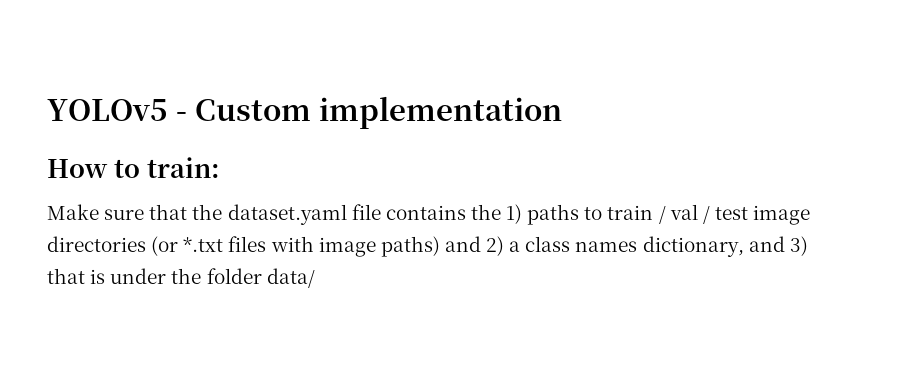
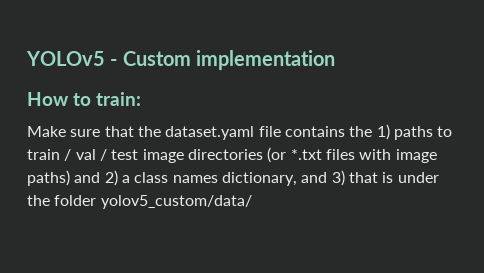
[266,268,315,288] data/ -> [100,195,252,209] yolov5_custom/data/

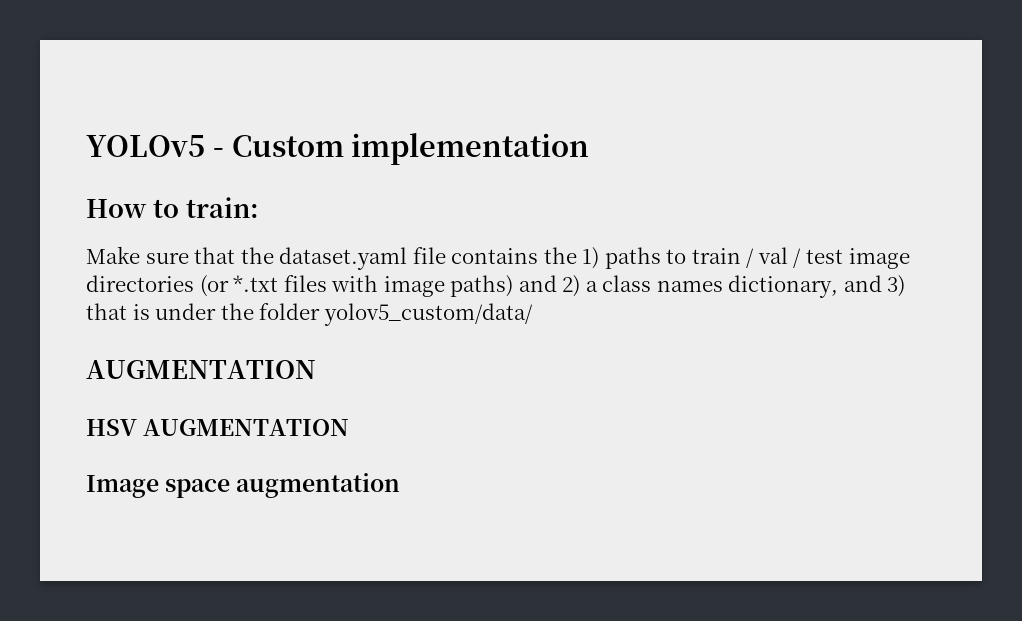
(252, 202) none -> [86,360,316,379] [86,419,350,436] [86,473,401,498] // AUGMENTATION // HSV AUGMENTATION // Image space augmentation

